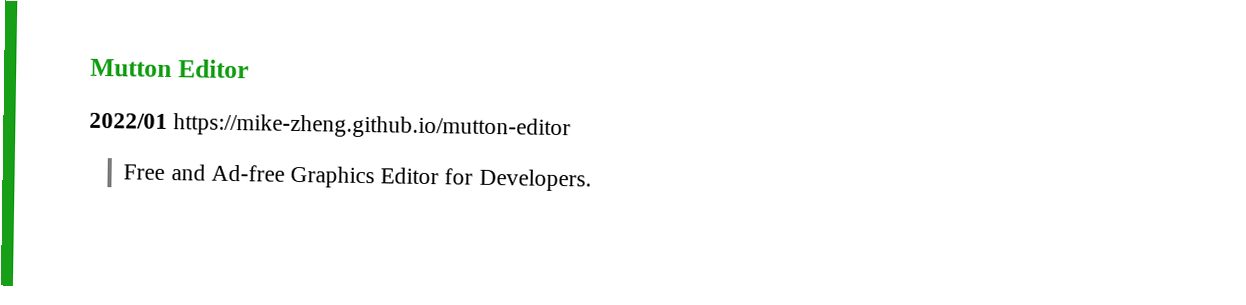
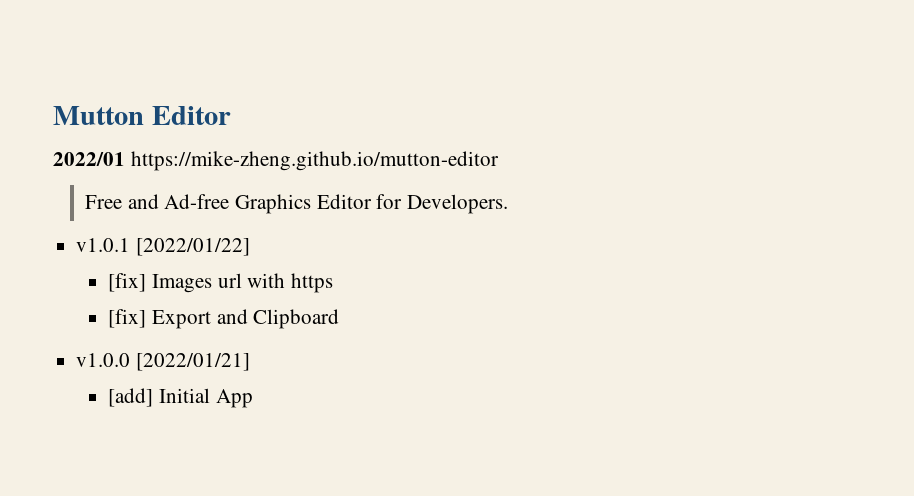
(592, 180) none -> [76,238,250,256] [108,273,333,293] [108,309,340,329] [76,353,250,371] [108,388,253,408] // v1.0.1 [2022/01/22] // [fix] Images url with https // [fix] Export and Clipboard // v1.0.0 [2022/01/21] // [add] Initial App

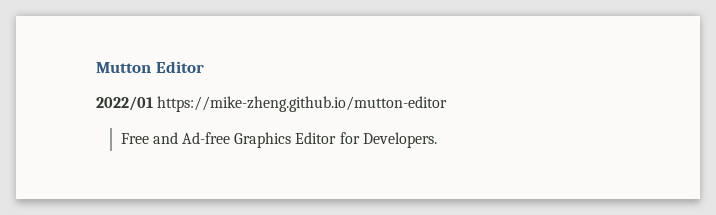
[76,238,250,256] [108,273,333,293] [108,309,340,329] [76,353,250,371] [108,388,253,408] // v1.0.1 [2022/01/22] // [fix] Images url with https // [fix] Export and Clipboard // v1.0.0 [2022/01/21] // [add] Initial App -> (437, 140) none

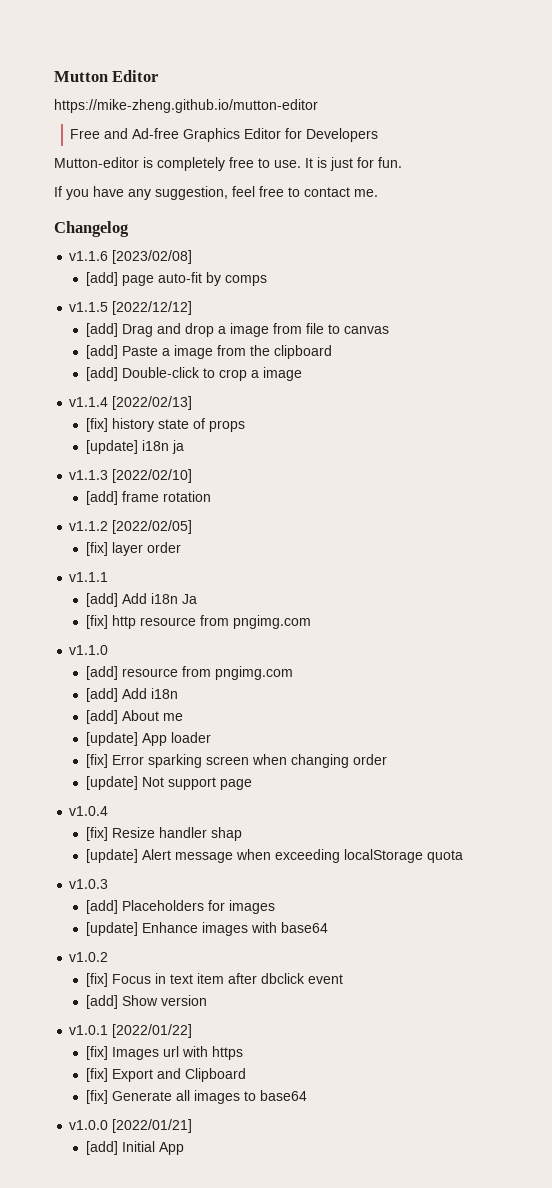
[96,96,153,111] 2022/01 -> (159, 76) none
[362,132,437,148] Developers. -> [306,128,379,142] [54,157,402,171] [54,186,378,200] [54,221,129,237] [69,250,193,264] [85,272,267,286] [69,301,193,315] [85,323,389,337] [85,345,332,359] [85,367,302,381] [69,396,193,410] [85,418,245,432] [85,440,184,454] [69,469,193,483] [85,491,211,505] [69,520,193,534] [85,542,181,556] [69,572,109,582] [85,593,197,607] [85,615,311,629] [69,645,109,655] [85,666,293,680] [85,688,178,702] [85,710,183,724] [85,732,211,746] [85,754,387,768] [85,776,252,790] [69,806,109,816] [85,827,242,841] [85,849,463,863] [69,879,109,889] [85,900,275,914] [85,922,328,936] [69,952,109,962] [85,973,343,987] [85,995,207,1009] [69,1024,193,1038] [85,1046,243,1060] [85,1068,246,1082] [85,1090,307,1104] [69,1119,193,1133] [85,1141,184,1155] Developers // Mutton-editor is completely free to use. It is just for fun. // If you have any suggestion, feel free to contact me. // Changelog // v1.1.6 [2023/02/08] // [add] page auto-fit by comps // v1.1.5 [2022/12/12] // [add] Drag and drop a image from file to canvas // [add] Paste a image from the clipboard // [add] Double-click to crop a image // v1.1.4 [2022/02/13] // [fix] history state of props // [update] i18n ja // v1.1.3 [2022/02/10] // [add] frame rotation // v1.1.2 [2022/02/05] // [fix] layer order // v1.1.1 // [add] Add i18n Ja // [fix] http resource from pngimg.com // v1.1.0 // [add] resource from pngimg.com // [add] Add i18n // [add] About me // [update] App loader // [fix] Error sparking screen when changing order // [update] Not support page // v1.0.4 // [fix] Resize handler shap // [update] Alert message when exceeding localStorage quota // v1.0.3 // [add] Placeholders for images // [update] Enhance images with base64 // v1.0.2 // [fix] Focus in text item after dbclick event // [add] Show version // v1.0.1 [2022/01/22] // [fix] Images url with https // [fix] Export and Clipboard // [fix] Generate all images to base64 // v1.0.0 [2022/01/21] // [add] Initial App

